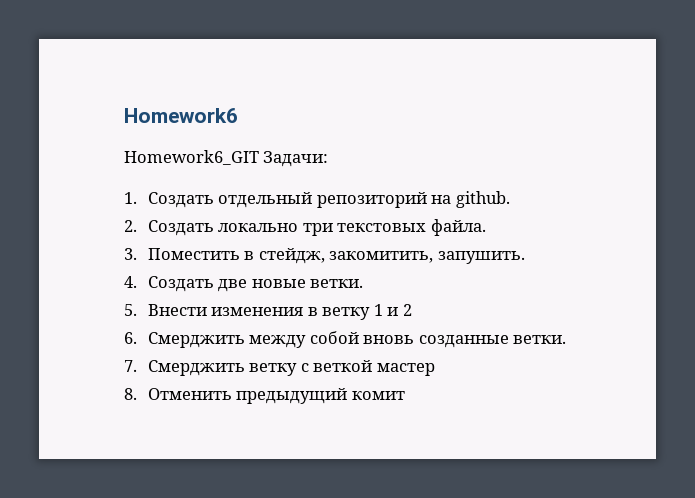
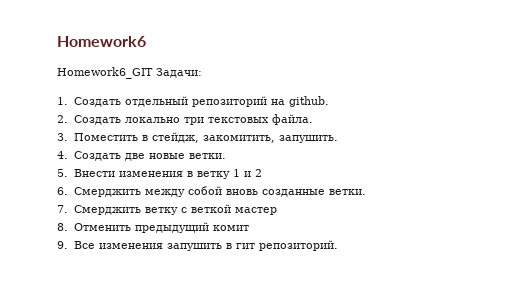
(405, 395) none -> [57,240,338,251] // 9. Все изменения запушить в гит репозиторий.

